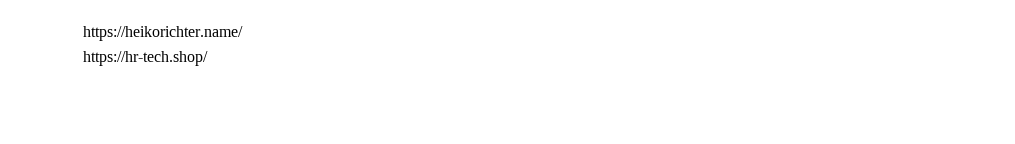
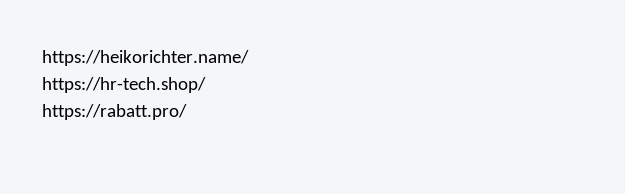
(208, 58) none -> [42,104,187,120] // https://rabatt.pro/

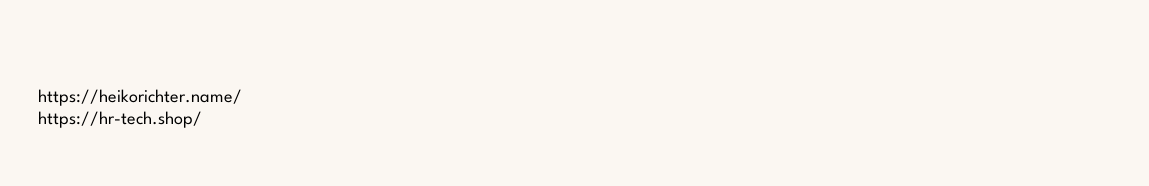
[42,104,187,120] // https://rabatt.pro/ -> (202, 119) none

